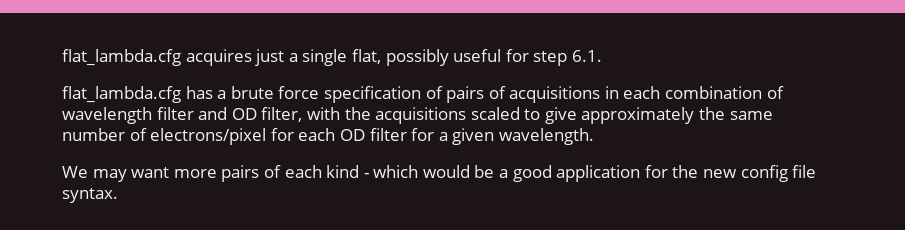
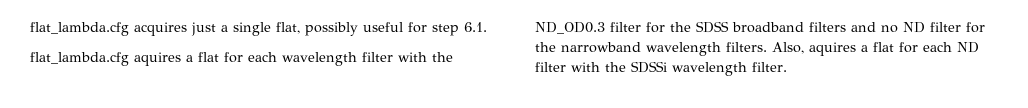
[185,86,784,103] [62,107,773,124] [62,128,594,145] [62,165,817,182] [62,188,118,203] has a brute force specification of pairs of acquisitions in each combination of wavelength filter and OD filter, with the acquisitions scaled to give approximately the same number of electrons/pixel for each OD filter for a given wavelength. // We may want more pairs of each kind - which would be a good application for the new config file syntax. -> [134,52,453,66] [535,21,985,34] [535,42,979,56] [535,61,787,76] aquires a flat for each wavelength filter with the ND_OD0.3 filter for the SDSS broadband filters and no ND filter for the narrowband wavelength filters. Also, aquires a flat for each ND filter with the SDSSi wavelength filter.

